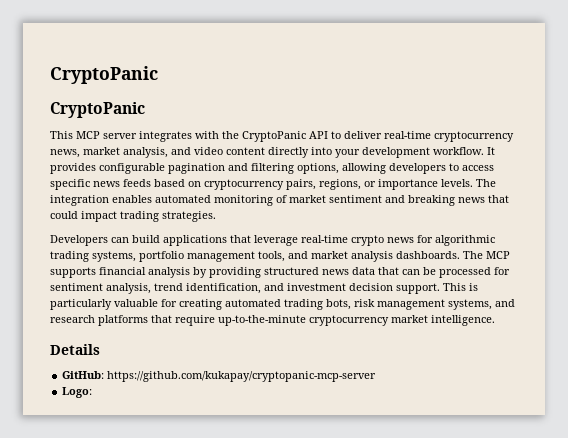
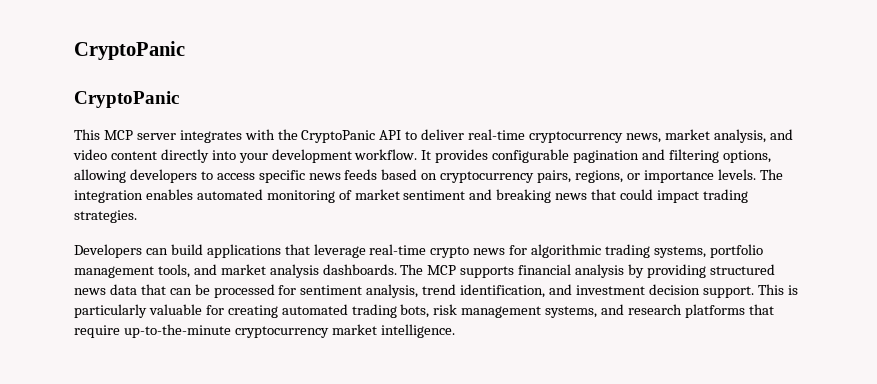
[50,344,100,355] [62,371,377,382] [62,387,93,398] // Details // GitHub: https://github.com/kukapay/cryptopanic-mcp-server // Logo: -> (455, 331) none

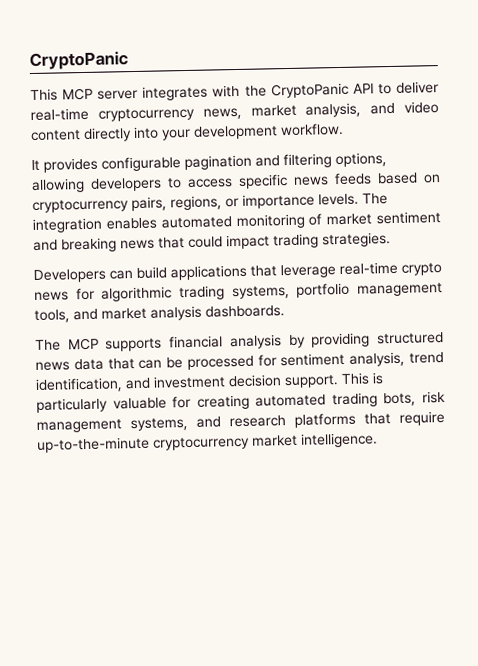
[74,41,185,60] [74,91,179,108] CryptoPanic // CryptoPanic -> [29,51,129,71] CryptoPanic
(418, 154) none -> (344, 129) //
(397, 269) none -> (285, 311) //

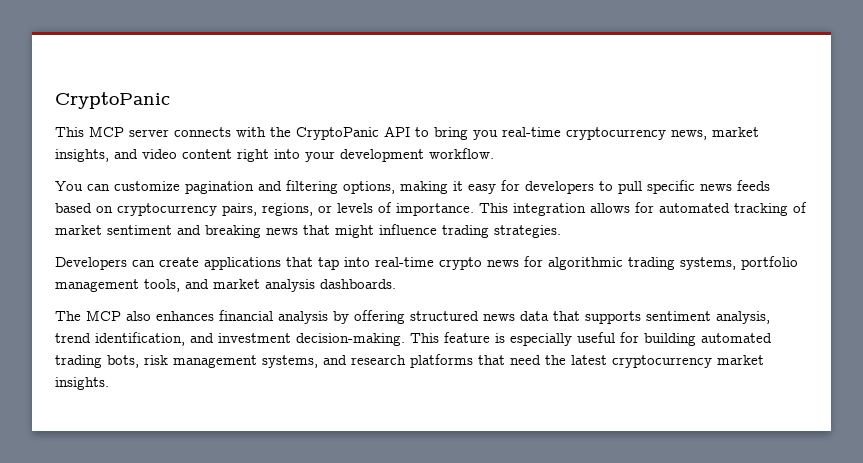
[142,85,209,101] integrates -> [174,127,231,137] connects
[395,81,439,94] deliver -> [434,127,498,140] bring you
[305,102,362,118] analysis, -> [55,149,109,162] insights,
[83,127,132,142] directly -> [237,149,269,162] right
[31,156,181,173] It provides configurable -> [55,181,180,191] You can customize
[31,178,85,194] allowing -> [400,180,520,194] making it easy for
[187,178,233,188] access -> [618,181,642,194] pull
[242,193,388,209] [32,213,305,234] importance levels. The integration enables automated monitoring -> [337,202,788,216] levels of importance. This integration allows for automated tracking
[188,234,270,250] could impact -> [335,224,437,238] might influence
[136,266,167,279] build -> [159,257,199,267] create
[280,264,336,279] leverage -> [318,257,370,270] tap into
[105,337,163,352] supports -> [126,311,214,321] also enhances
[311,332,371,348] providing -> [354,310,405,324] offering
[138,354,277,371] can be processed for -> [585,311,641,324] supports
[228,372,384,389] [36,394,250,413] decision support. This is particularly valuable for creating -> [296,332,696,346] decision-making. This feature is especially useful for building
[399,410,445,426] [37,436,150,453] require up-to-the-minute -> [510,355,607,365] need the latest
[300,432,378,448] intelligence. -> [55,377,109,390] insights.

